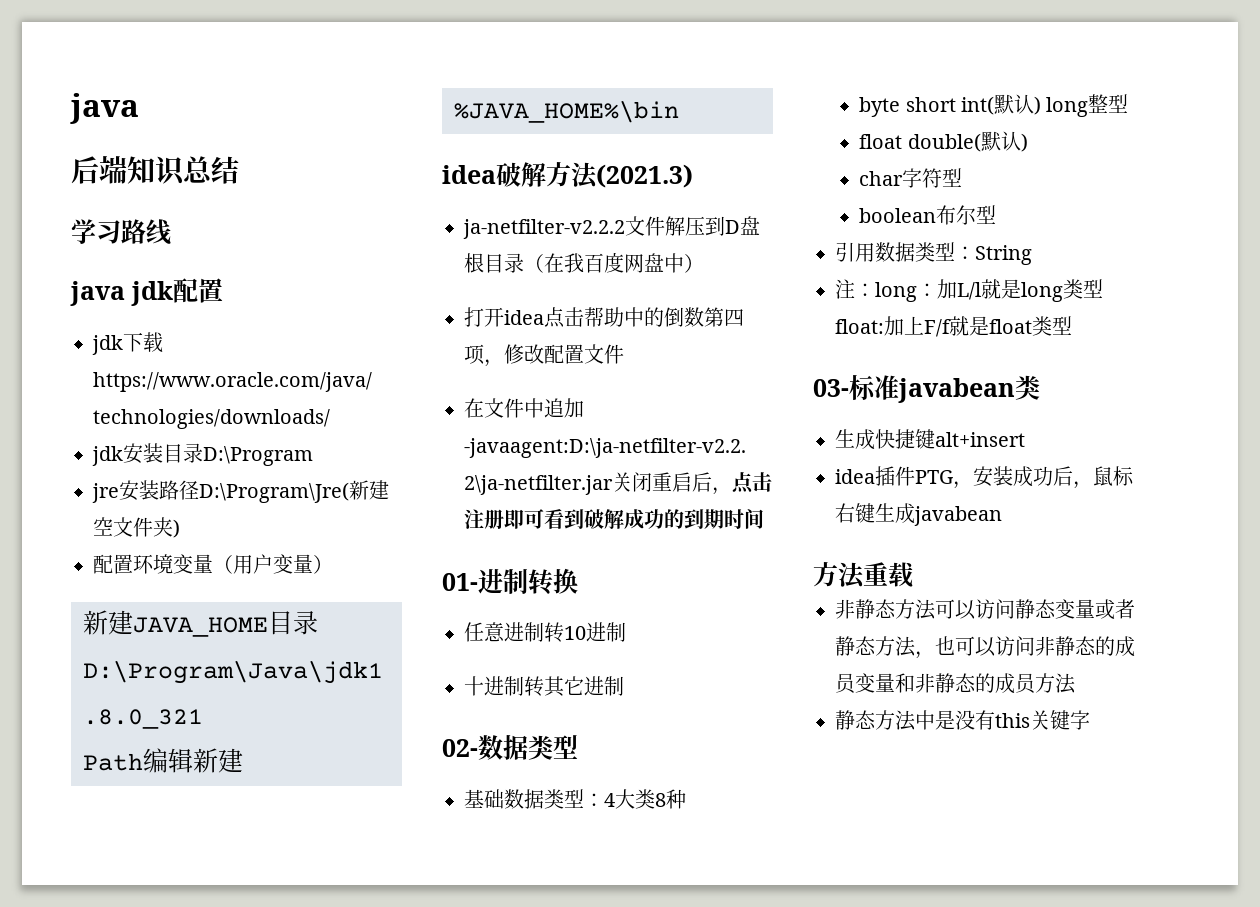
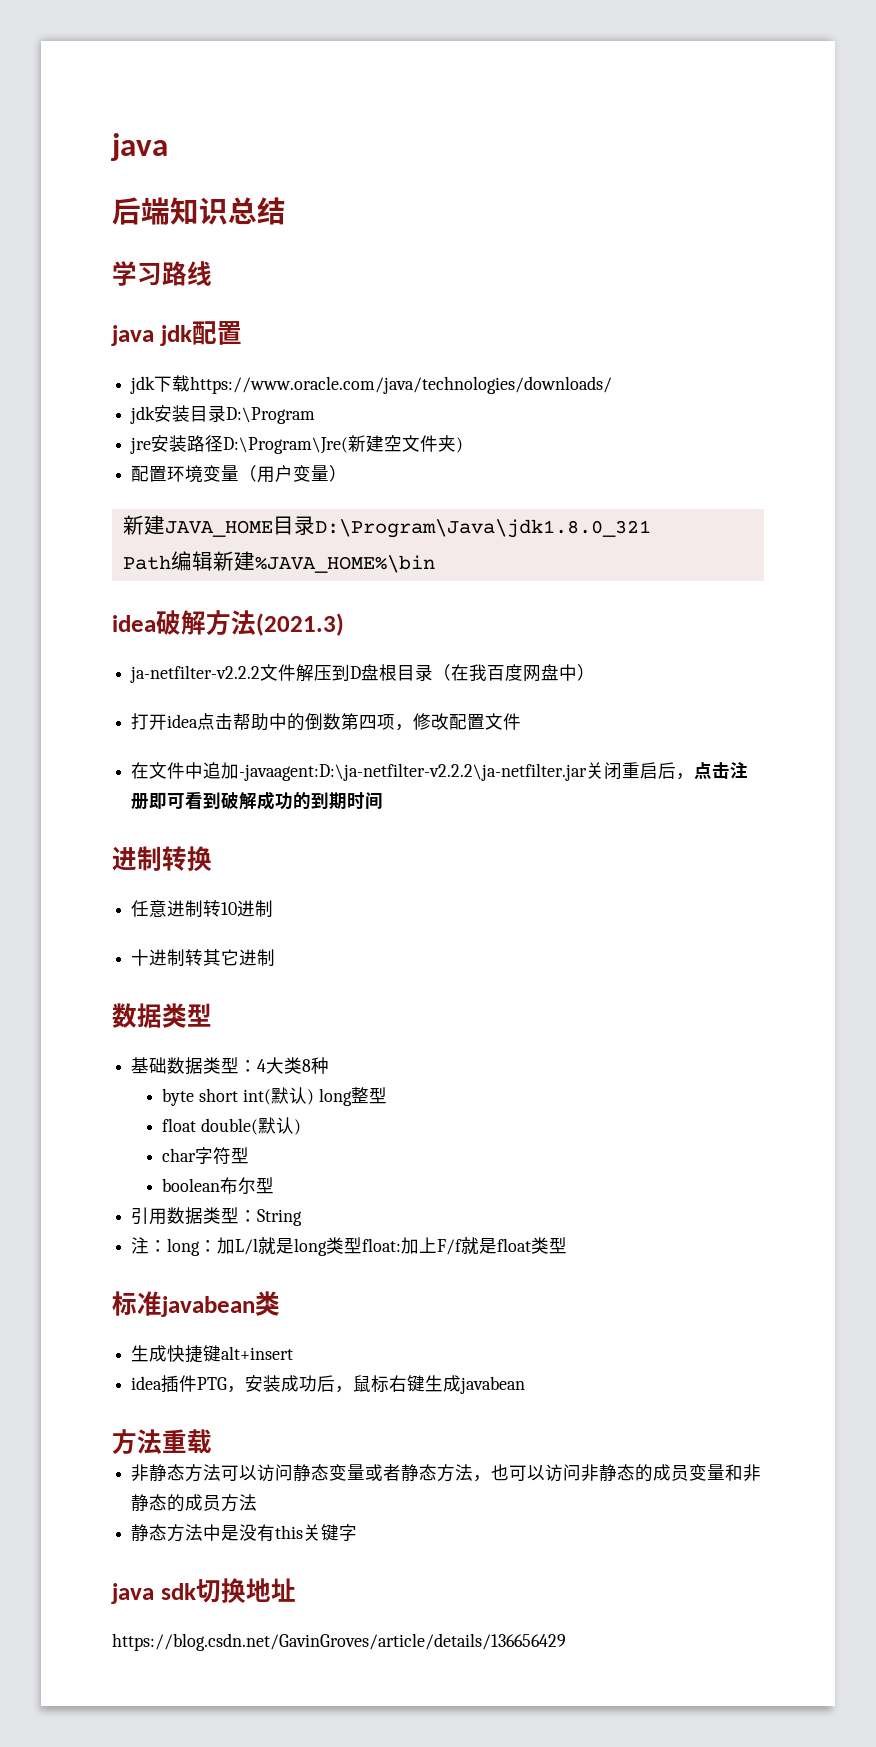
[442,573,478,591] 01- -> (384, 800) none
[442,739,478,757] 02- -> (276, 957) none
[813,379,849,397] 03- -> (568, 1245) none
(1090, 720) none -> [111,1578,296,1604] [112,1633,566,1651] // java sdk切换地址 // https://blog.csdn.net/GavinGroves/article/details/136656429

